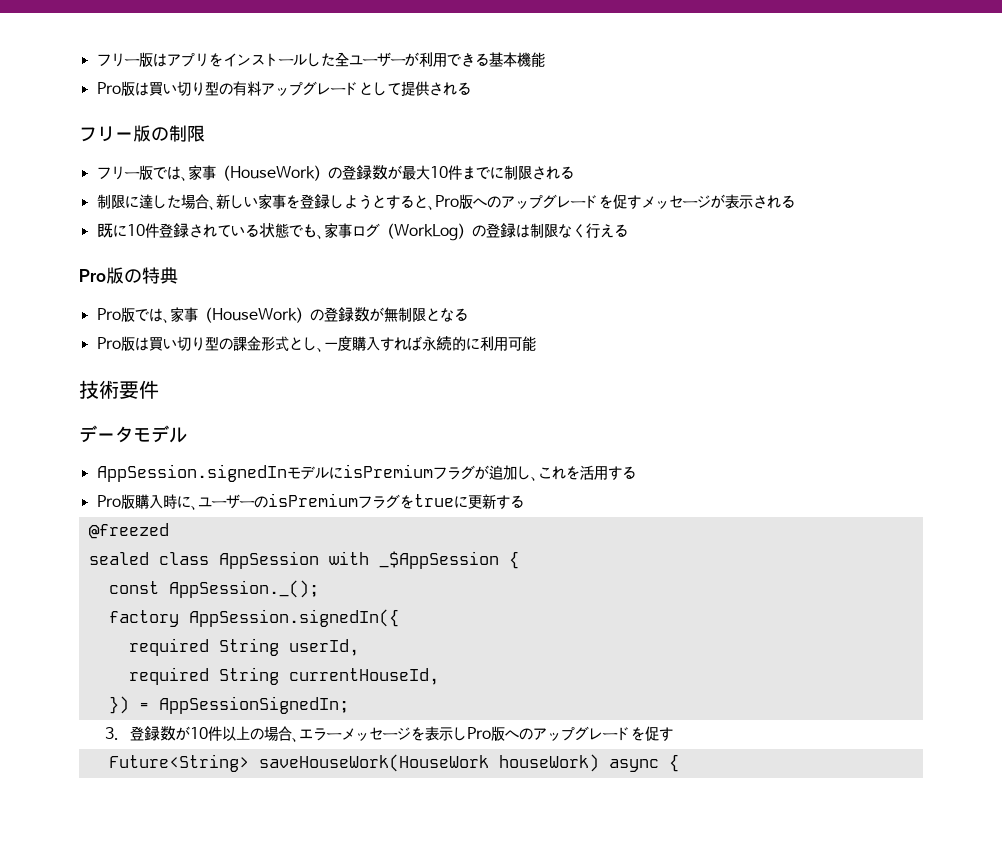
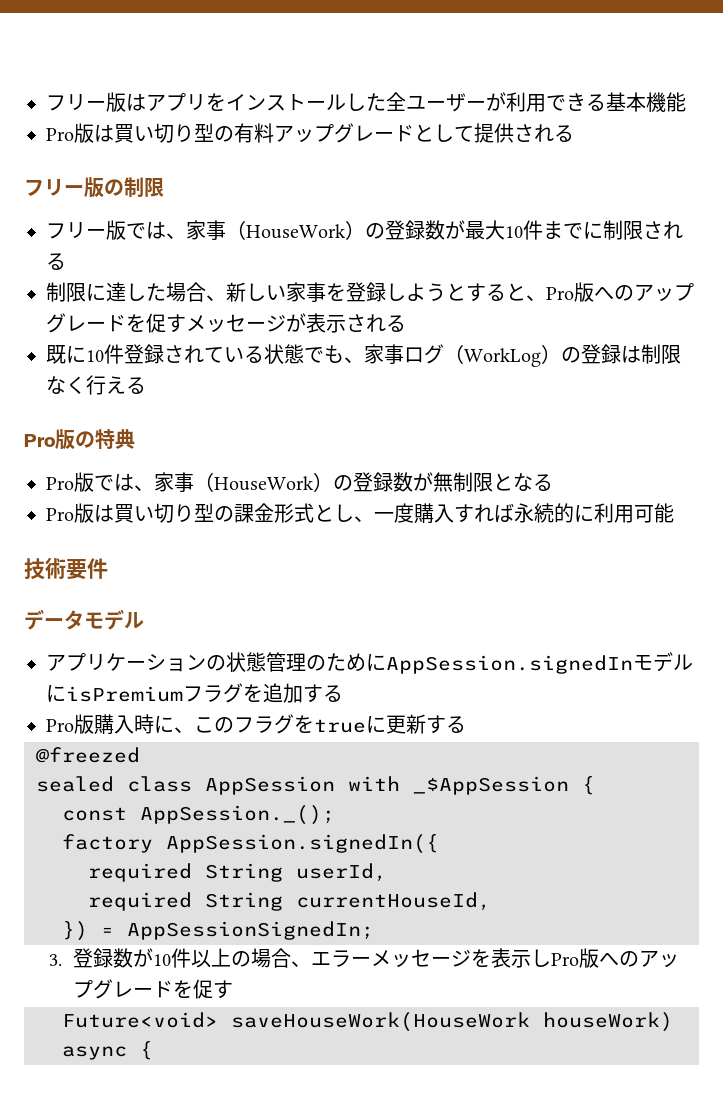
(187, 435) none -> [46,652,386,672] アプリケーションの状態管理のために
[474,465,608,481] が追加し、これを活用 -> [243,683,303,703] を追加
[197,493,358,509] ユーザーのisPremium -> [194,717,234,733] この
[108,754,249,772] Future<String> -> [62,1012,218,1028] Future<void>

